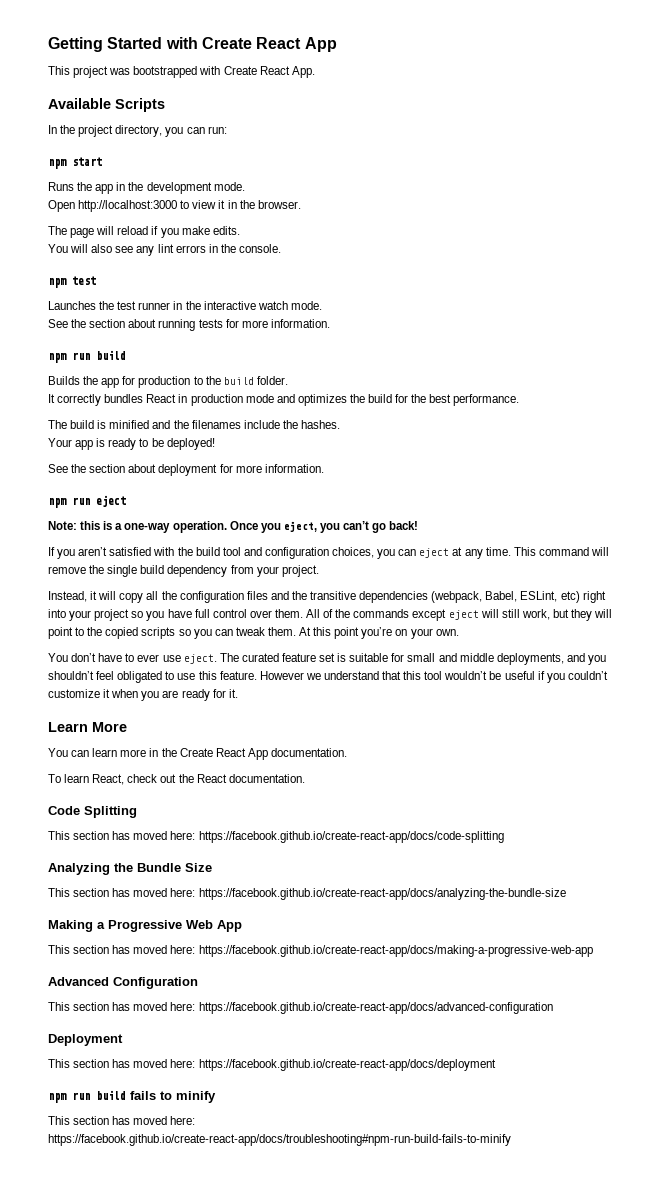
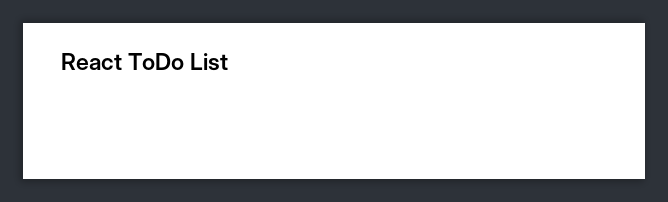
[48,37,337,52] [48,66,315,78] [48,98,165,112] [48,125,227,137] [48,157,102,169] [48,182,245,194] [48,200,301,212] [48,226,240,238] [48,244,281,256] [48,276,96,288] [48,301,322,310] [48,319,330,331] [48,350,126,363] [48,376,288,388] [48,394,520,406] [48,420,340,429] [48,438,215,450] [48,464,324,476] [48,495,126,508] [48,521,419,533] [48,547,609,559] [48,565,319,577] [48,591,606,603] [48,609,613,621] [48,627,459,639] [48,653,606,665] [48,671,608,683] [48,689,238,701] [48,722,127,732] [48,748,347,760] [48,774,305,785] [48,806,137,818] [48,831,504,843] [48,863,212,875] [48,888,566,900] [48,920,242,932] [48,945,593,957] [48,977,198,989] [48,1002,553,1014] [48,1034,123,1046] [48,1059,496,1071] [48,1090,216,1103] [48,1116,196,1125] [48,1134,511,1146] Getting Started with Create React App // This project was bootstrapped with Create React App. // Available Scripts // In the project directory, you can run: // npm start // Runs the app in the development mode. // Open http://localhost:3000 to view it in the browser. // The page will reload if you make edits. // You will also see any lint errors in the console. // npm test // Launches the test runner in the interactive watch mode. // See the section about running tests for more information. // npm run build // Builds the app for production to the build folder. // It correctly bundles React in production mode and optimizes the build for the best performance. // The build is minified and the filenames include the hashes. // Your app is ready to be deployed! // See the section about deployment for more information. // npm run eject // Note: this is a one-way operation. Once you eject, you can’t go back! // If you aren’t satisfied with the build tool and configuration choices, you can eject at any time. This command will remove the single build dependency from your project. // Instead, it will copy all the configuration files and the transitive dependencies (webpack, Babel, ESLint, etc) right into your project so you have full control over them. All of the commands except eject will still work, but they will point to the copied scripts so you can tweak them. At this point you’re on your own. // You don’t have to ever use eject. The curated feature set is suitable for small and middle deployments, and you shouldn’t feel obligated to use this feature. However we understand that this tool wouldn’t be useful if you couldn’t customize it when you are ready for it. // Learn More // You can learn more in the Create React App documentation. // To learn React, check out the React documentation. // Code Splitting // This section has moved here: https://facebook.github.io/create-react-app/docs/code-splitting // Analyzing the Bundle Size // This section has moved here: https://facebook.github.io/create-react-app/docs/analyzing-the-bundle-size // Making a Progressive Web App // This section has moved here: https://facebook.github.io/create-react-app/docs/making-a-progressive-web-app // Advanced Configuration // This section has moved here: https://facebook.github.io/create-react-app/docs/advanced-configuration // Deployment // This section has moved here: https://facebook.github.io/create-react-app/docs/deployment // npm run build fails to minify // This section has moved here: https://facebook.github.io/create-react-app/docs/troubleshooting#npm-run-build-fails-to-minify -> [61,53,229,71] React ToDo List

